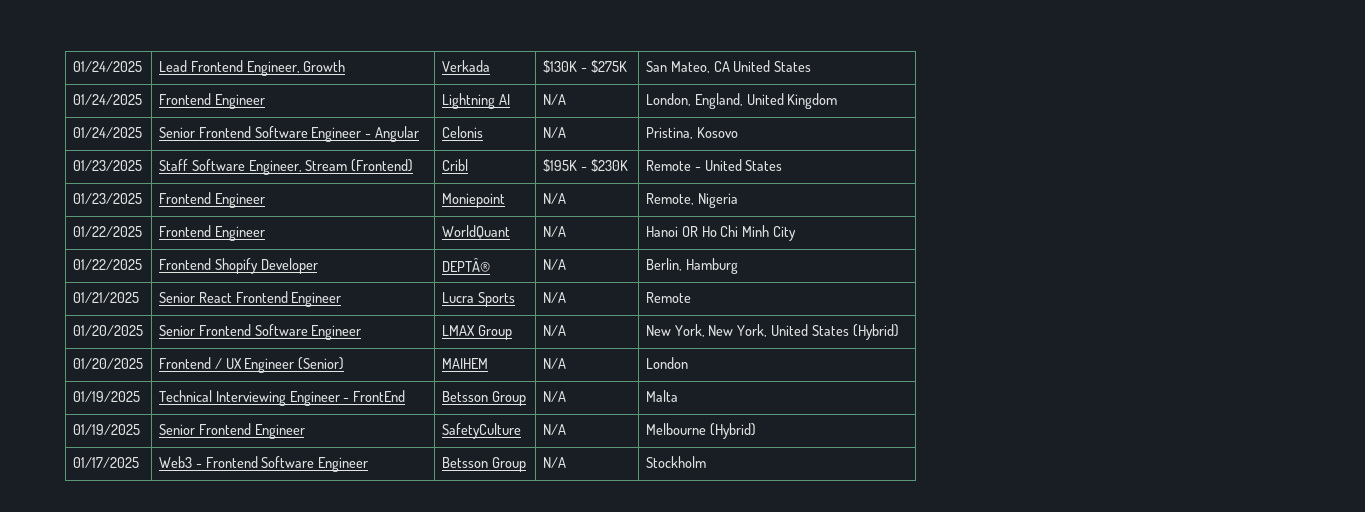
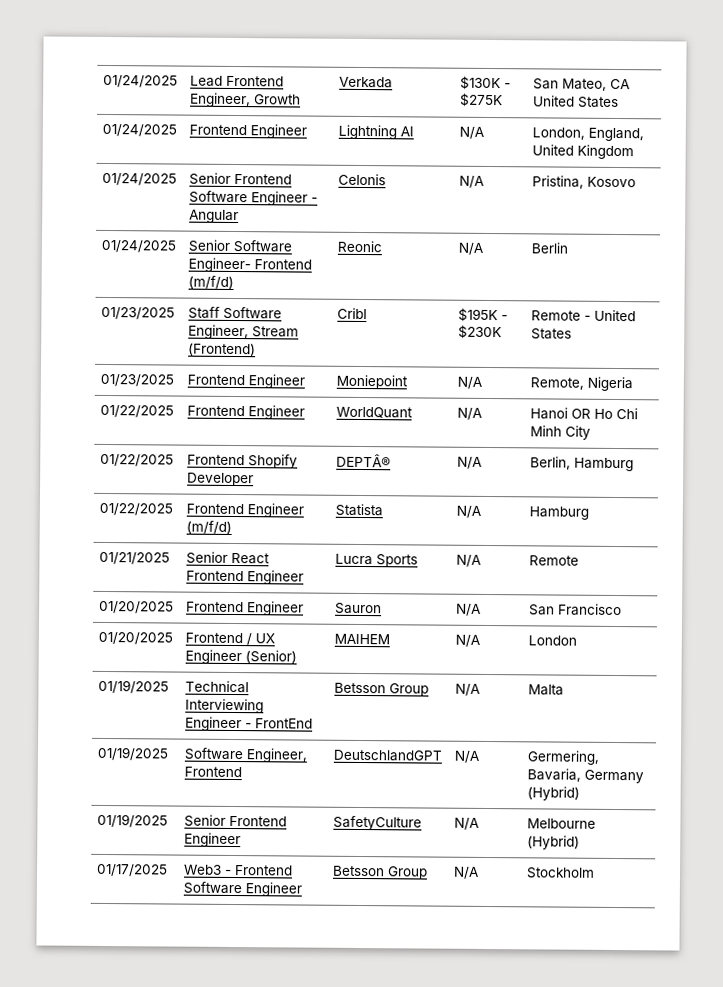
(738, 132) none -> [101,239,177,253] [188,239,293,253] [188,257,313,273] [188,275,235,289] [337,240,383,253] [458,242,484,255] [531,242,569,254] // 01/24/2025 | Senior Software Engineer- Frontend (m/f/d) | Reonic | N/A | Berlin
(738, 266) none -> [99,502,174,516] [186,503,305,518] [186,520,233,534] [335,503,384,517] [456,505,482,518] [529,506,590,520] // 01/22/2025 | Frontend Engineer (m/f/d) | Statista | N/A | Hamburg
[158,324,362,340] [441,325,512,340] [542,325,566,336] [645,324,900,340] Senior Frontend Software Engineer | LMAX Group | N/A | New York, New York, United States (Hybrid) -> [186,601,305,616] [335,602,383,615] [456,603,482,616] [529,603,623,617] Frontend Engineer | Sauron | N/A | San Francisco
(678, 396) none -> [97,746,169,761] [184,747,308,763] [184,766,243,778] [333,749,443,762] [454,750,480,763] [527,750,600,765] [527,768,645,784] [527,786,581,801] // 01/19/2025 | Software Engineer, Frontend | DeutschlandGPT | N/A | Germering, Bavaria, Germany (Hybrid)

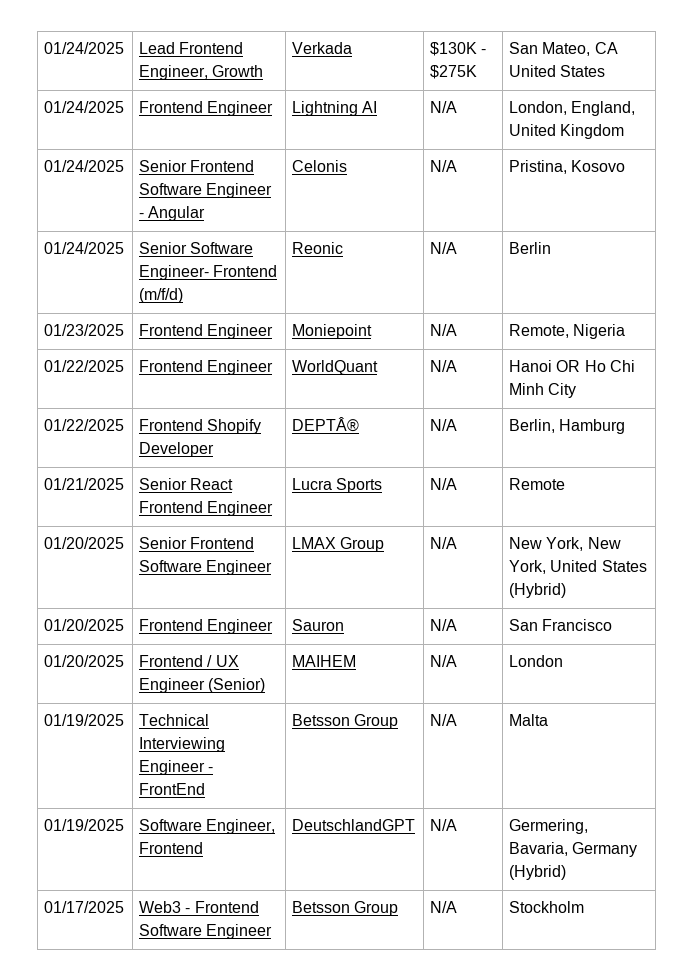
[101,306,176,320] [188,306,283,320] [188,324,300,340] [188,342,257,357] [337,307,368,320] [458,307,509,323] [458,324,503,340] [531,309,637,322] [531,328,573,340] // 01/23/2025 | Staff Software Engineer, Stream (Frontend) | Cribl | $195K - $230K | Remote - United States -> (552, 248) none
[99,502,174,516] [186,503,305,518] [186,520,233,534] [335,503,384,517] [456,505,482,518] [529,506,590,520] // 01/22/2025 | Frontend Engineer (m/f/d) | Statista | N/A | Hamburg -> (626, 426) none
(580, 560) none -> [44,537,125,549] [139,537,255,549] [139,560,273,575] [292,537,385,552] [430,537,458,549] [509,537,621,551] [509,560,647,574] [509,583,567,598] // 01/20/2025 | Senior Frontend Software Engineer | LMAX Group | N/A | New York, New York, United States (Hybrid)
[97,813,169,828] [184,814,288,827] [184,832,242,848] [333,815,423,831] [454,817,480,830] [527,818,597,829] [527,835,581,850] // 01/19/2025 | Senior Frontend Engineer | SafetyCulture | N/A | Melbourne (Hybrid) -> (567, 872) none

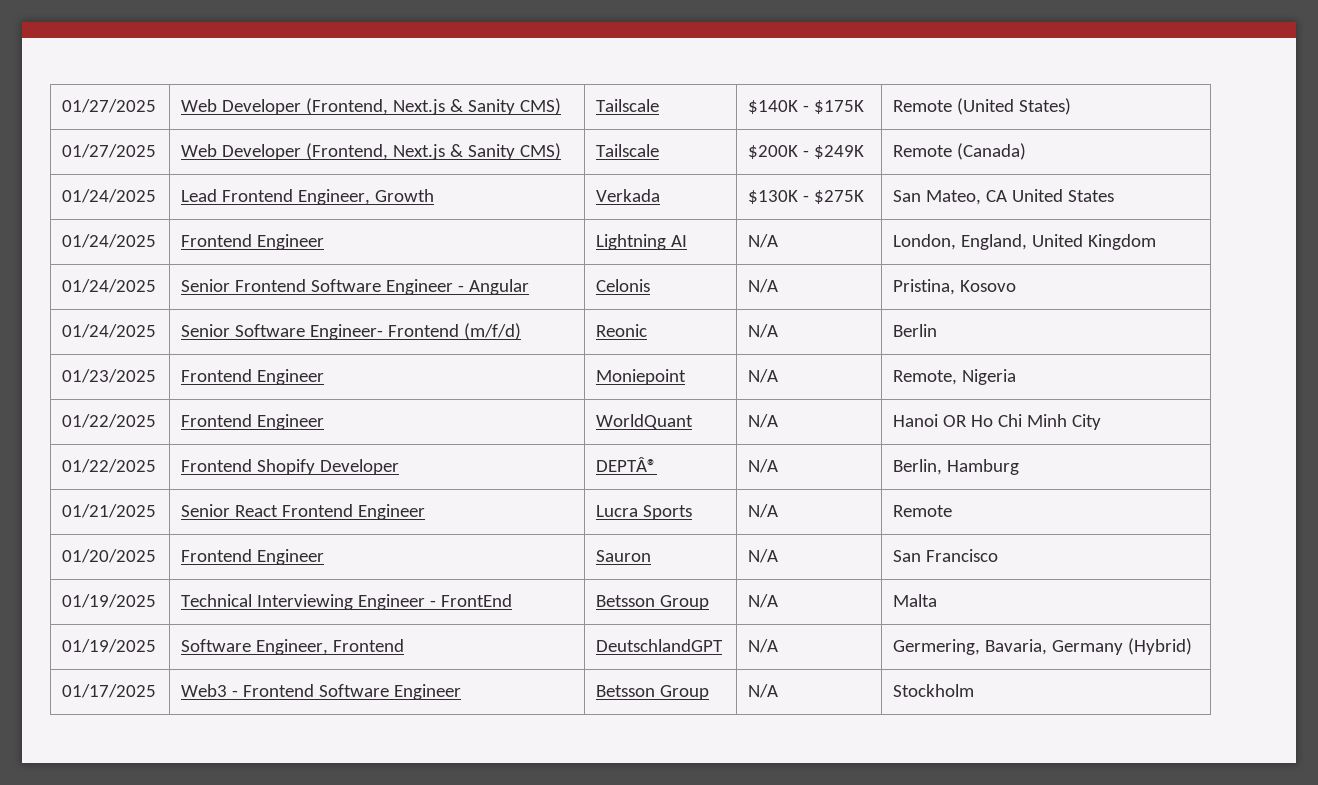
(44, 48) none -> [62,99,157,113] [181,98,562,115] [596,99,660,112] [748,100,865,114] [893,98,1072,115] [62,144,157,158] [181,143,562,160] [596,144,660,157] [748,145,865,159] [893,143,1027,160] 01/27/2025 | Web Developer (Frontend, Next.js & Sanity CMS) | Tailscale | $140K - $175K | Remote (United States) // 01/27/2025 | Web Developer (Frontend, Next.js & Sanity CMS) | Tailscale | $200K - $249K | Remote (Canada) //
[44,537,125,549] [139,537,255,549] [139,560,273,575] [292,537,385,552] [430,537,458,549] [509,537,621,551] [509,560,647,574] [509,583,567,598] // 01/20/2025 | Senior Frontend Software Engineer | LMAX Group | N/A | New York, New York, United States (Hybrid) -> (953, 511) none
[44,655,125,667] [139,655,239,667] [139,678,266,693] [292,655,357,667] [430,655,458,667] [509,655,564,667] // 01/20/2025 | Frontend / UX Engineer (Senior) | MAIHEM | N/A | London -> (999, 555) none

